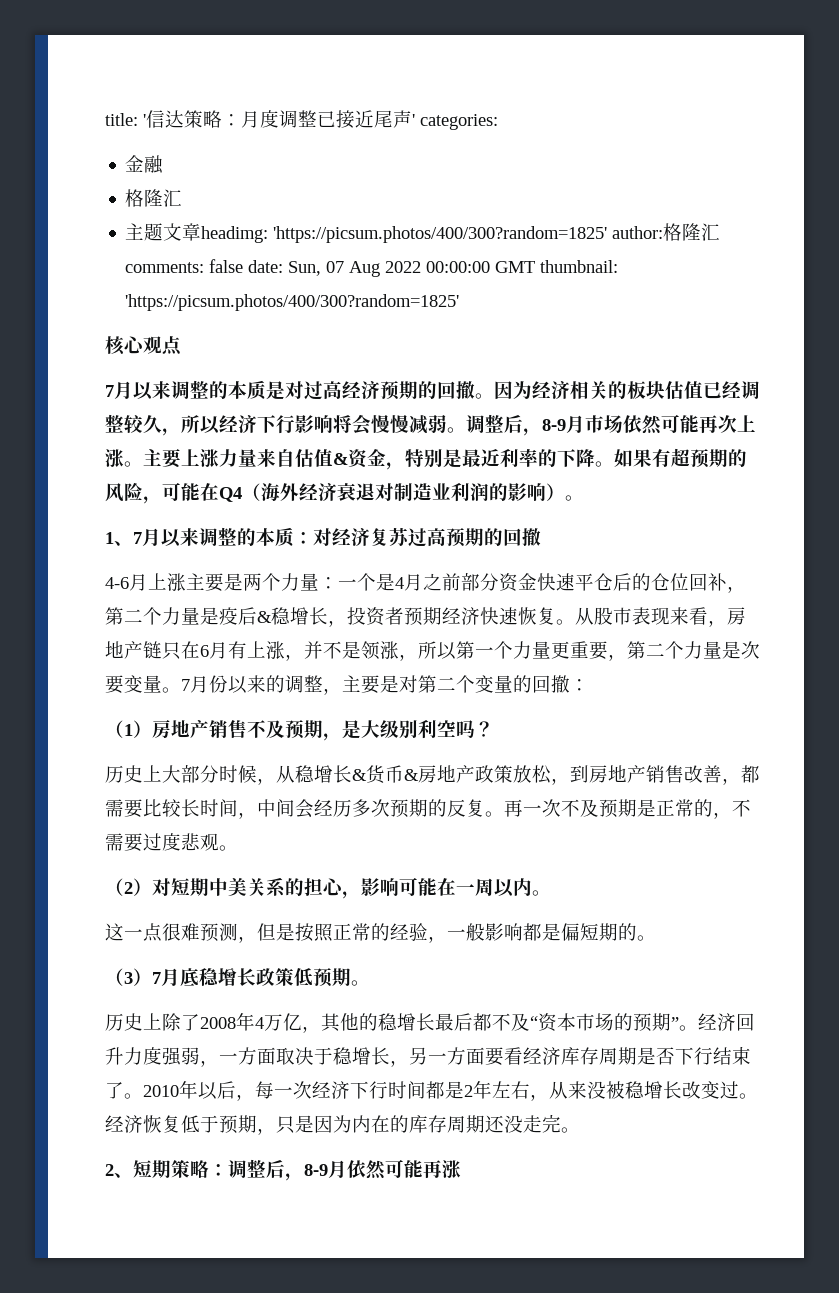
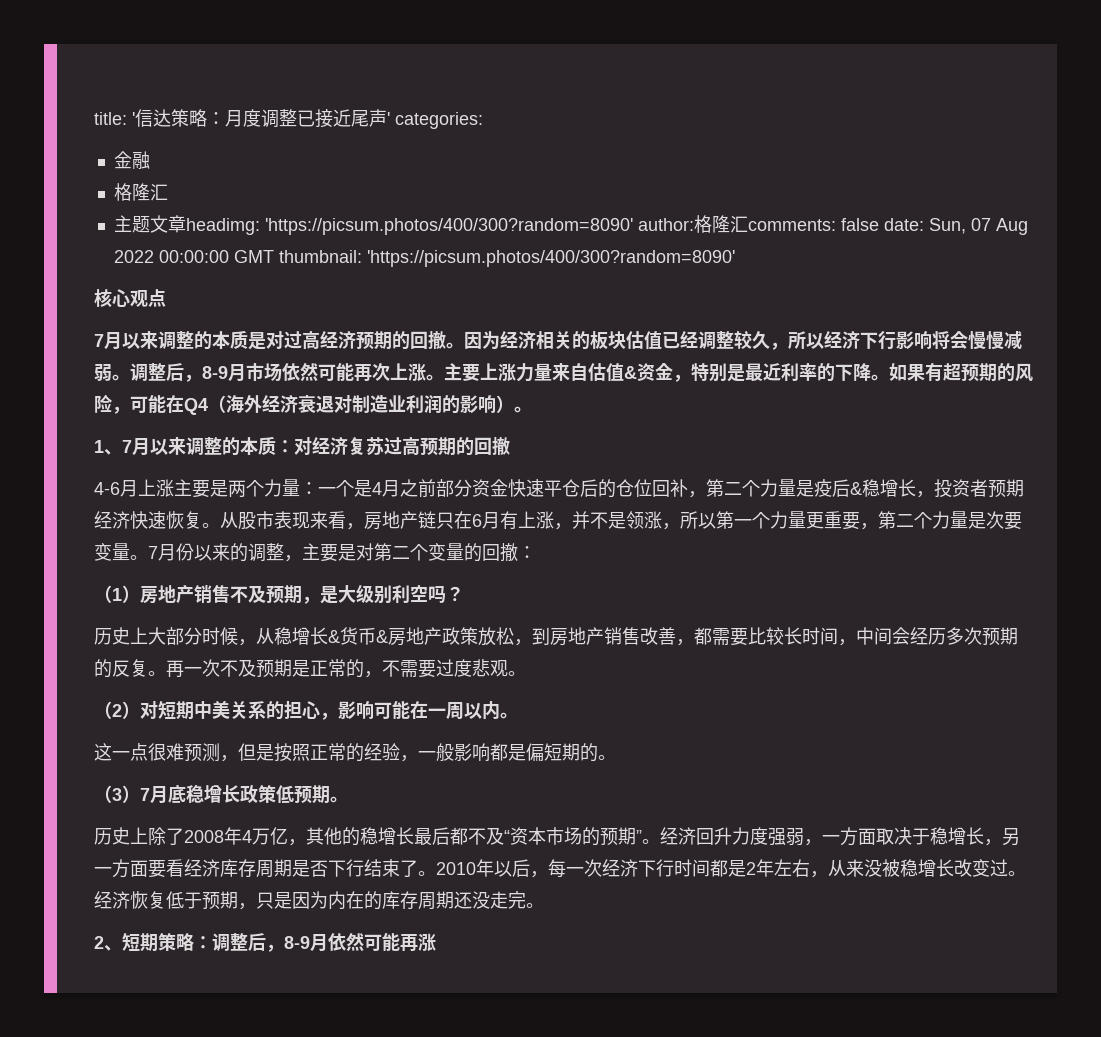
[273,226,608,243] 'https://picsum.photos/400/300?random=1825' -> [264,218,633,235] 'https://picsum.photos/400/300?random=8090'
[125,294,460,311] 'https://picsum.photos/400/300?random=1825' -> [366,250,735,267] 'https://picsum.photos/400/300?random=8090'

